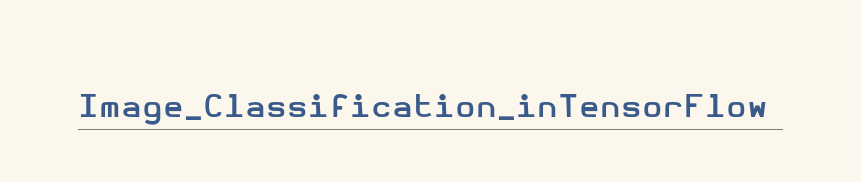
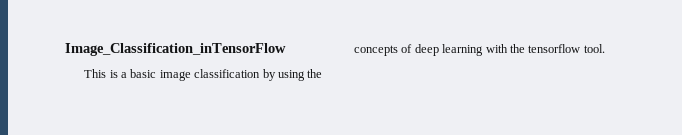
(768, 109) none -> [84,69,323,81] [354,44,605,56] // This is a basic image classification by using the concepts of deep learning with the tensorflow tool.

